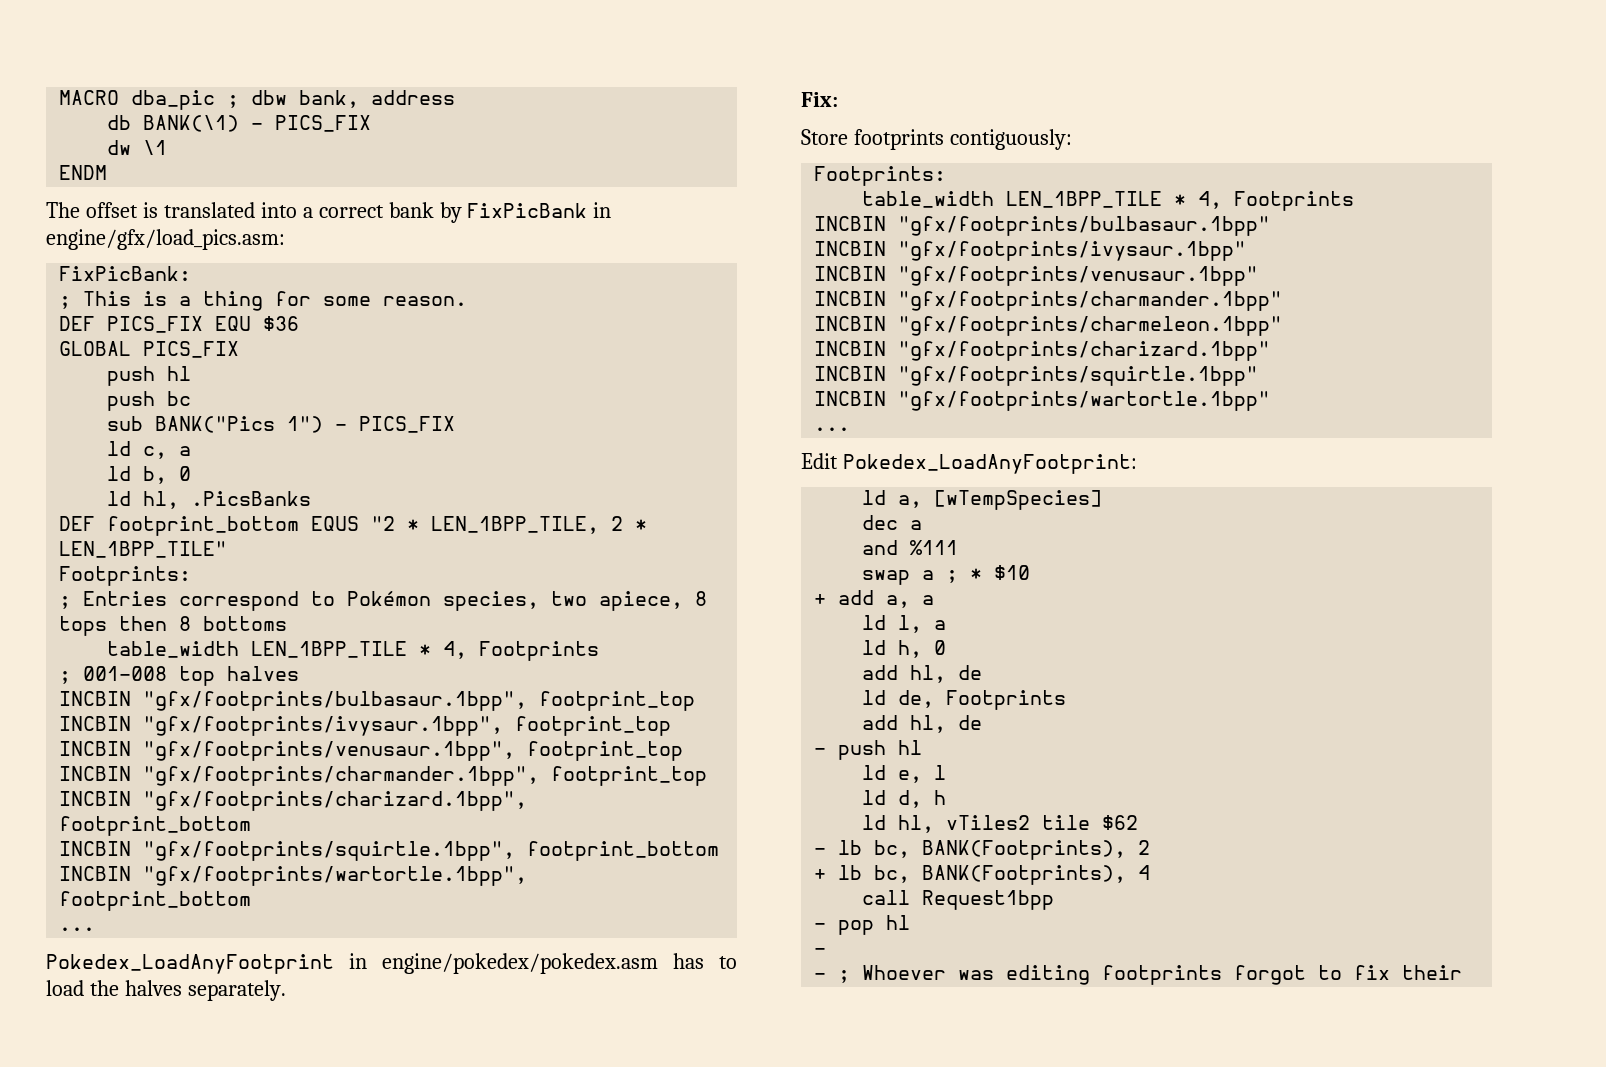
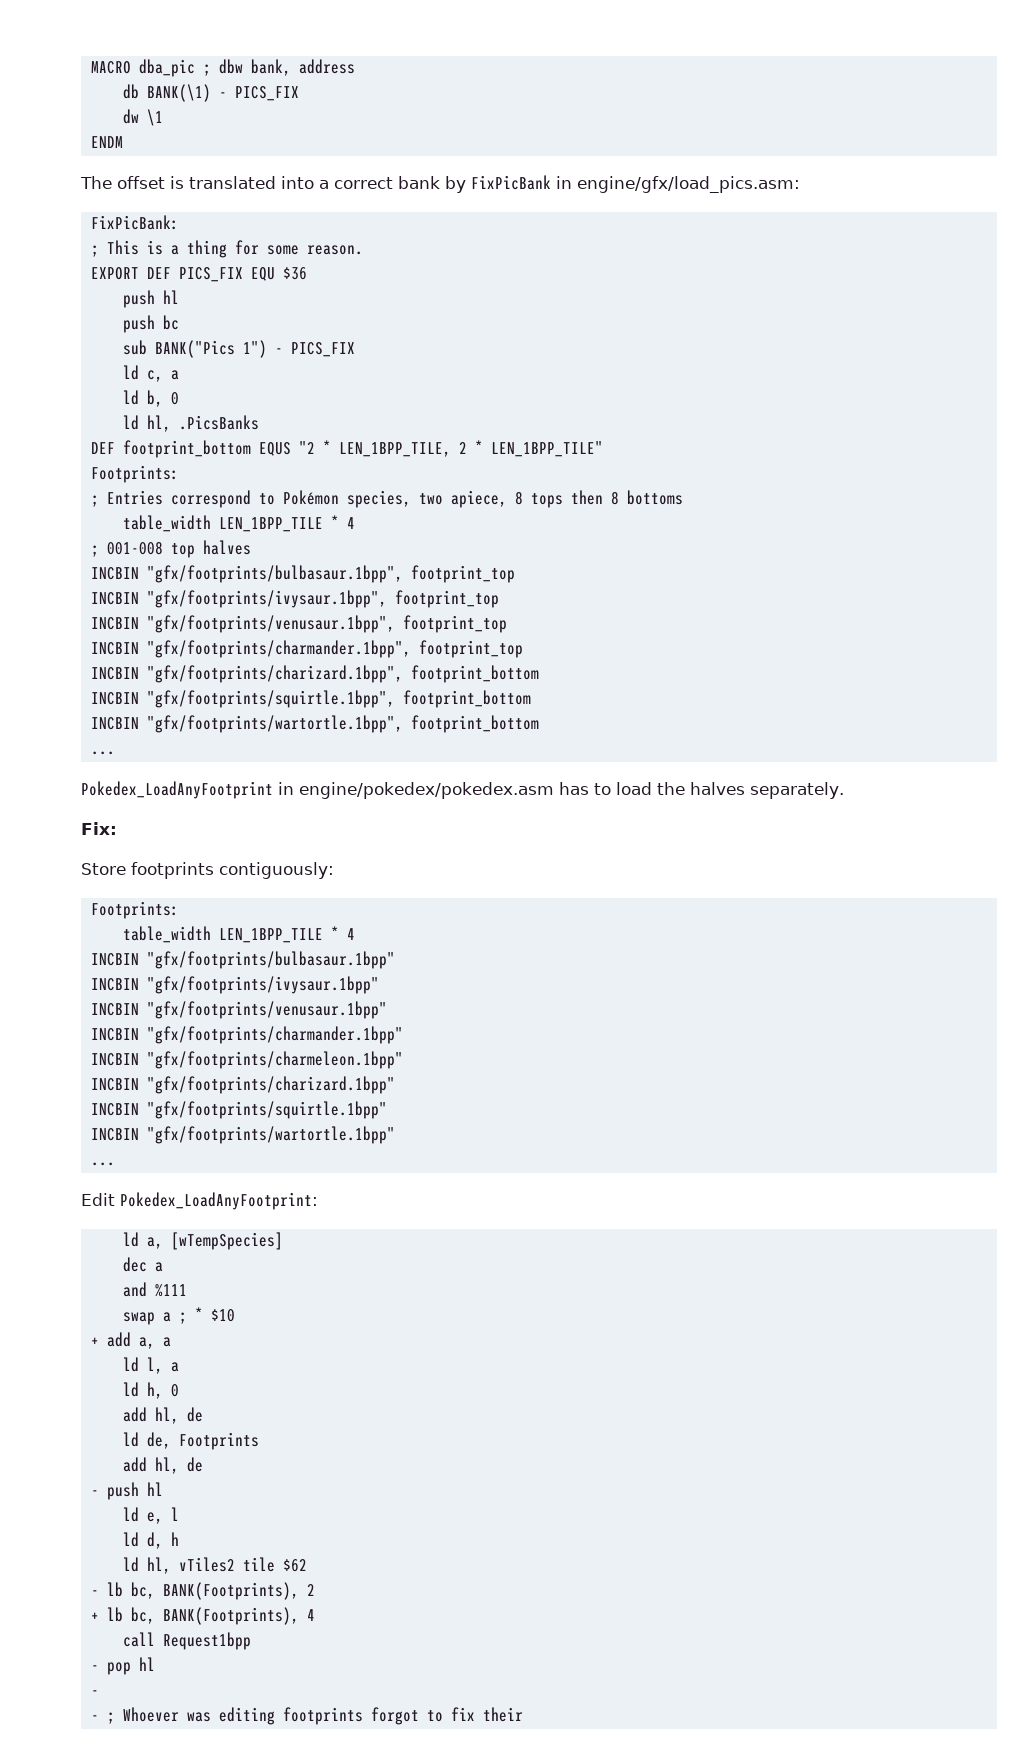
(468, 301) none -> [90,267,139,280] EXPORT
[59,341,240,358] // GLOBAL PICS_FIX -> (307, 273) none
[443,641,600,661] 4, Footprints -> [346,517,355,529] 4
[1198,191,1355,211] 4, Footprints -> [346,928,355,940] 4

